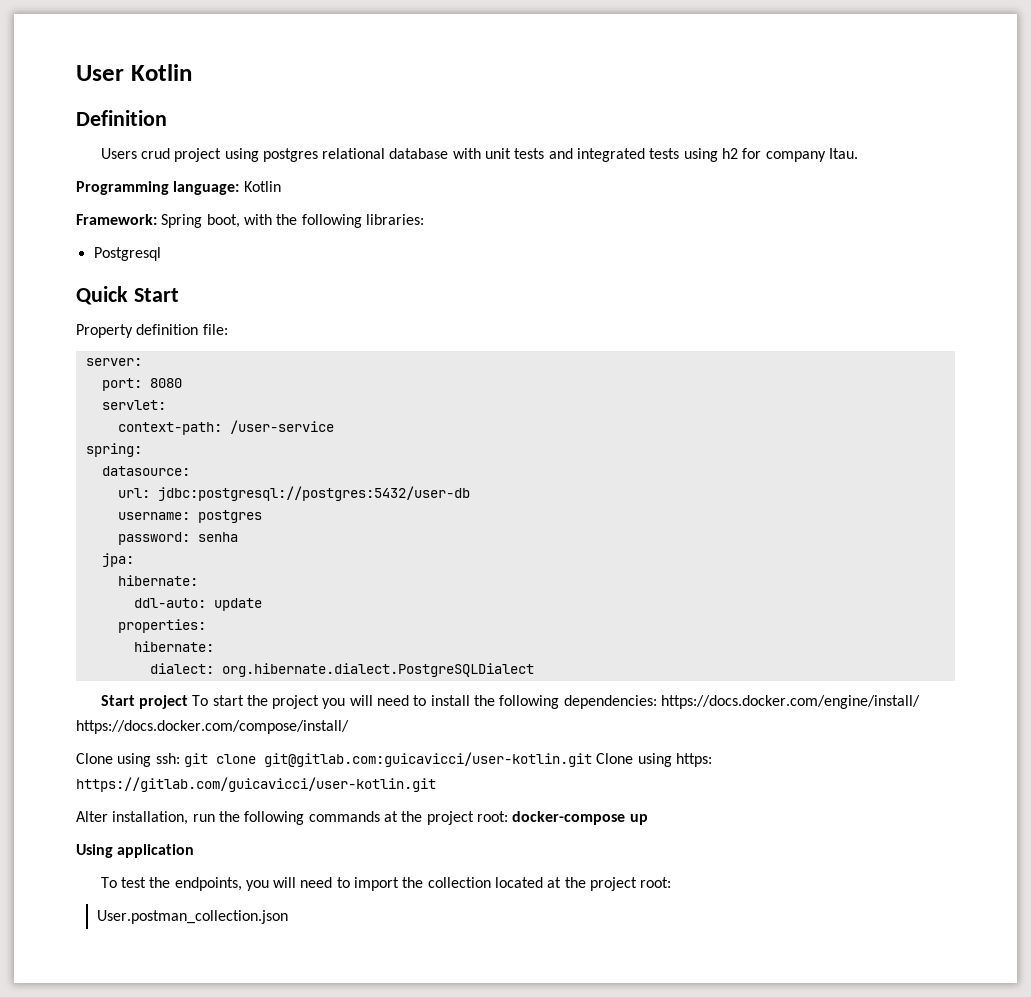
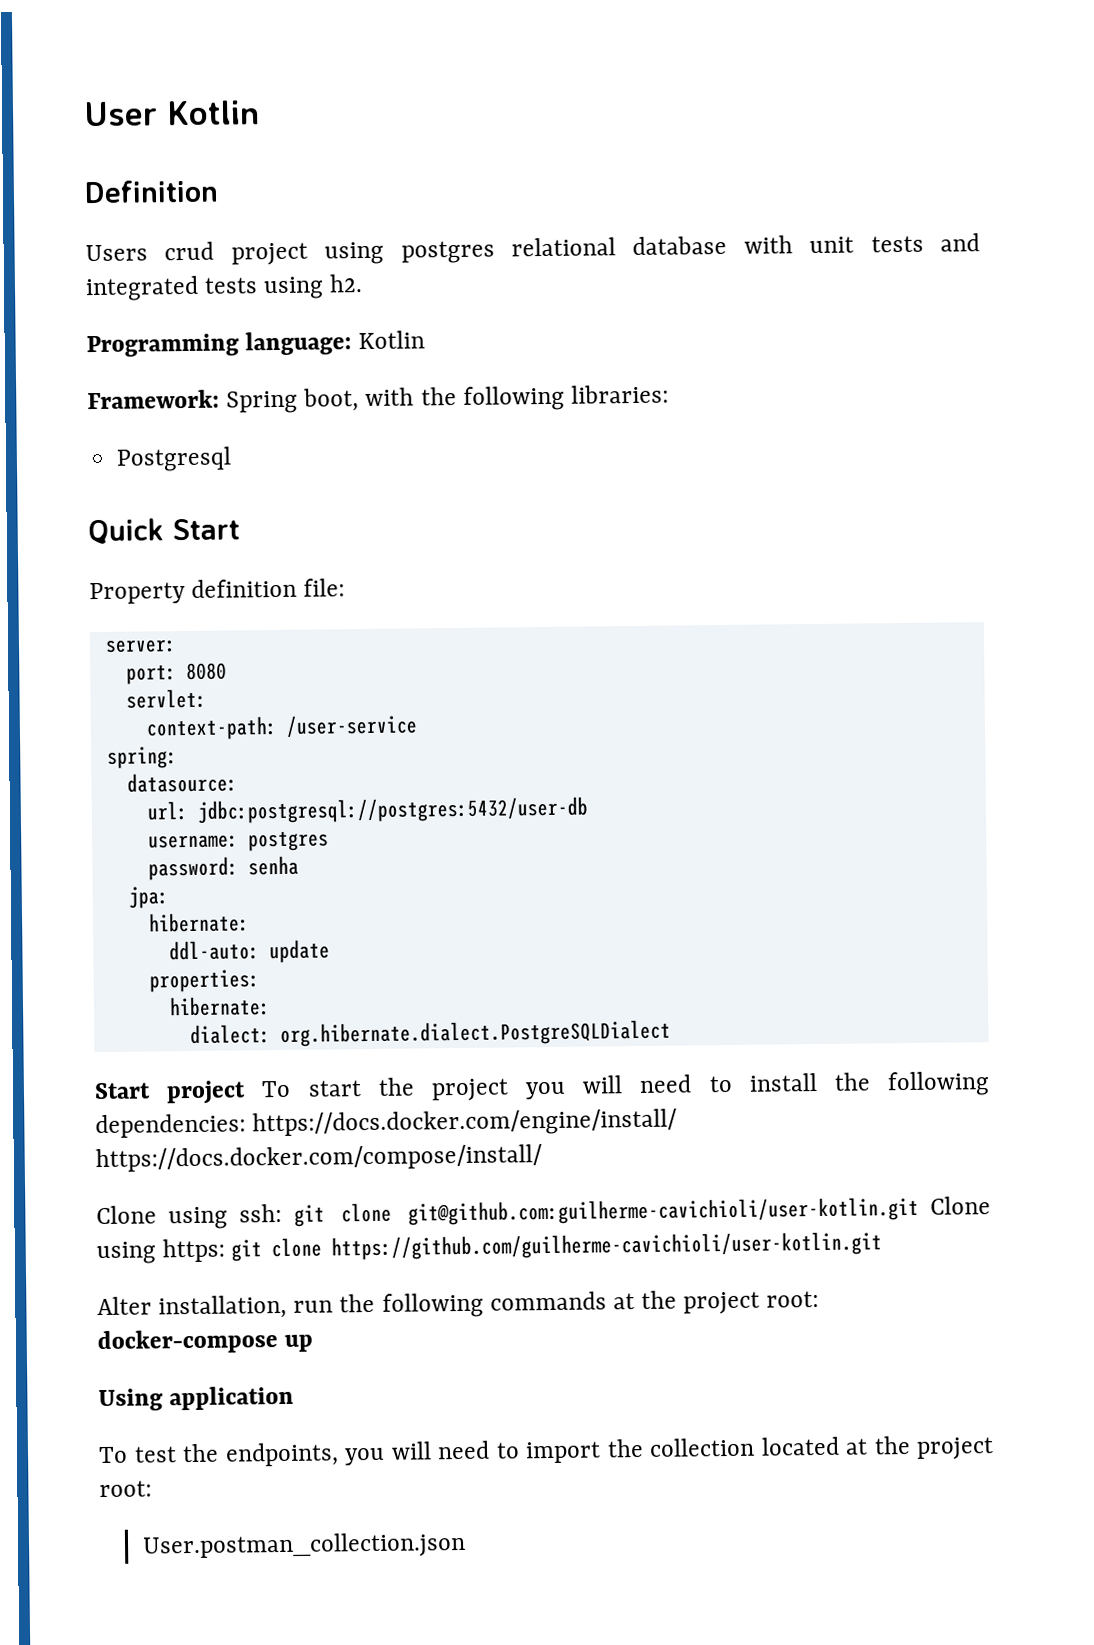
[722,148,858,162] h2 for company Itau. -> [329,274,364,293] h2.
[263,752,592,767] git@gitlab.com:guicavicci/user-kotlin.git -> [407,1196,919,1226] git@github.com:guilherme-cavichioli/user-kotlin.git
[76,777,436,792] https://gitlab.com/guicavicci/user-kotlin.git -> [231,1231,883,1262] git clone https://github.com/guilherme-cavichioli/user-kotlin.git

